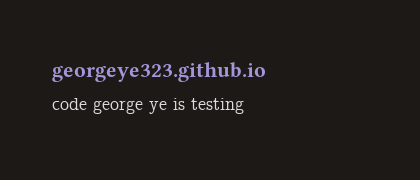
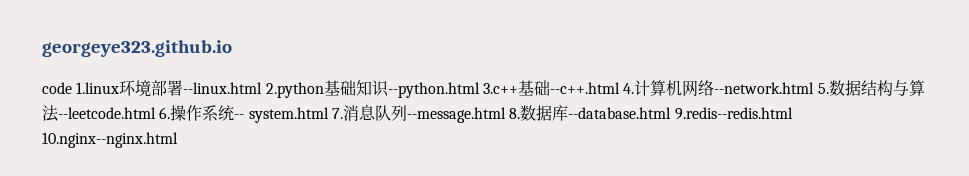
[93,98,244,114] george ye is testing -> [76,80,925,98] [42,105,793,123] [42,132,178,148] 1.linux环境部署--linux.html 2.python基础知识--python.html 3.c++基础--c++.html 4.计算机网络--network.html 5.数据结构与算法--leetcode.html 6.操作系统-- system.html 7.消息队列--message.html 8.数据库--database.html 9.redis--redis.html 10.nginx--nginx.html

